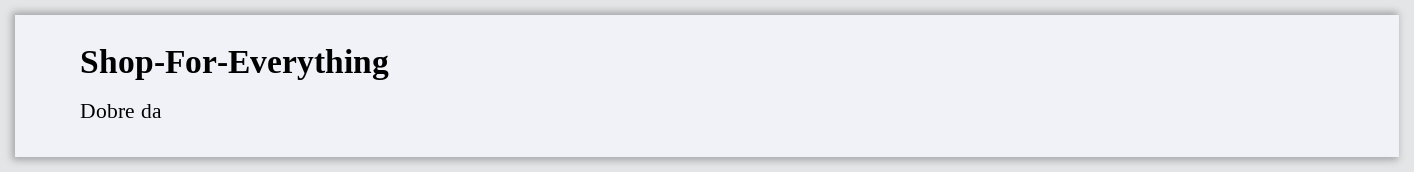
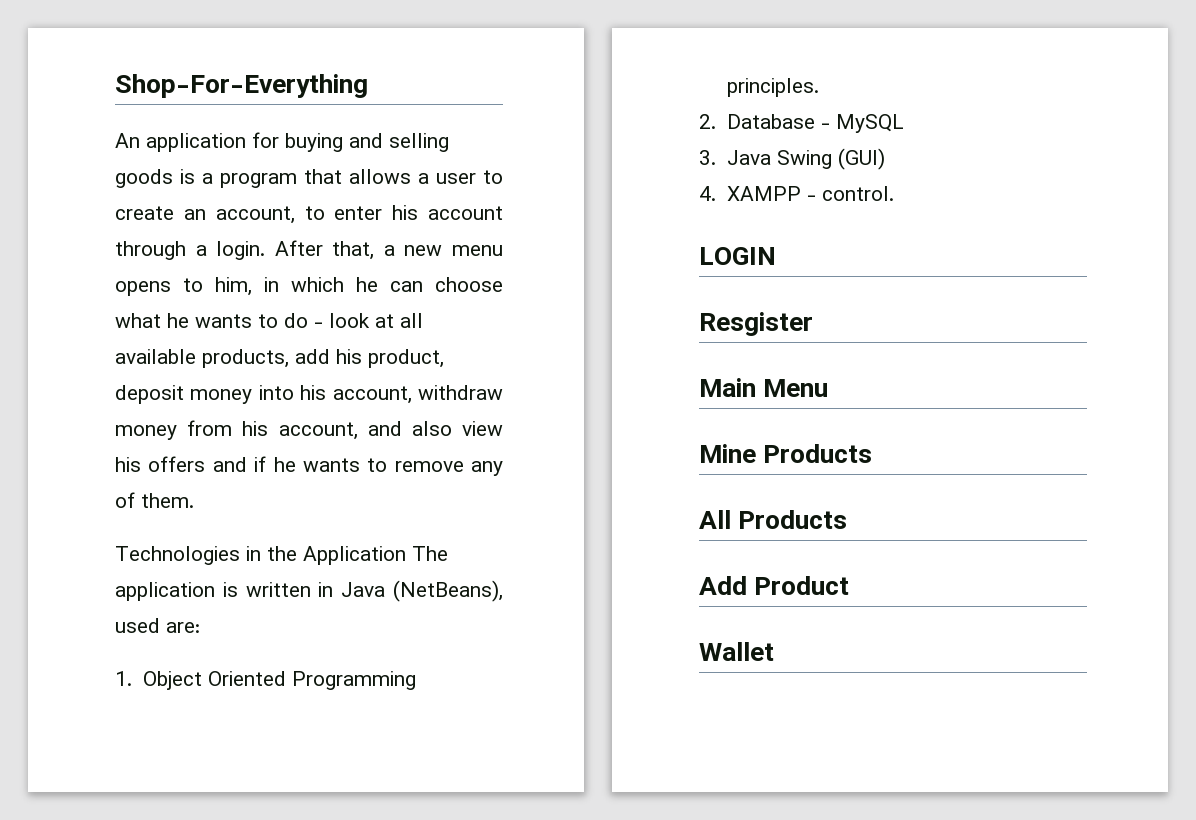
[80,104,162,118] Dobre da -> [115,132,449,152] [115,169,503,188] [115,205,503,224] [115,240,503,260] [115,277,503,296] [115,313,423,328] [115,349,444,368] [115,385,503,404] [115,420,503,440] [115,456,503,476] [115,492,194,508] [115,546,448,565] [115,580,504,602] [115,618,200,633] [115,671,416,690] [726,78,819,97] [699,114,904,133] [699,148,885,170] [699,186,894,201] [699,247,776,265] [699,312,813,336] [699,378,829,397] [699,444,873,463] [699,510,848,529] [699,576,850,595] [699,642,774,661] An application for buying and selling goods is a program that allows a user to create an account, to enter his account through a login. After that, a new menu opens to him, in which he can choose what he wants to do - look at all available products, add his product, deposit money into his account, withdraw money from his account, and also view his offers and if he wants to remove any of them. // Technologies in the Application The application is written in Java (NetBeans), used are: // 1. Object Oriented Programming principles. // 2. Database - MySQL // 3. Java Swing (GUI) // 4. XAMPP - control. // LOGIN // Resgister // Main Menu // Mine Products // All Products // Add Product // Wallet

